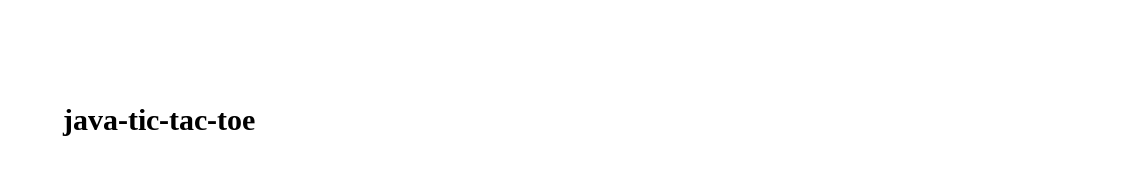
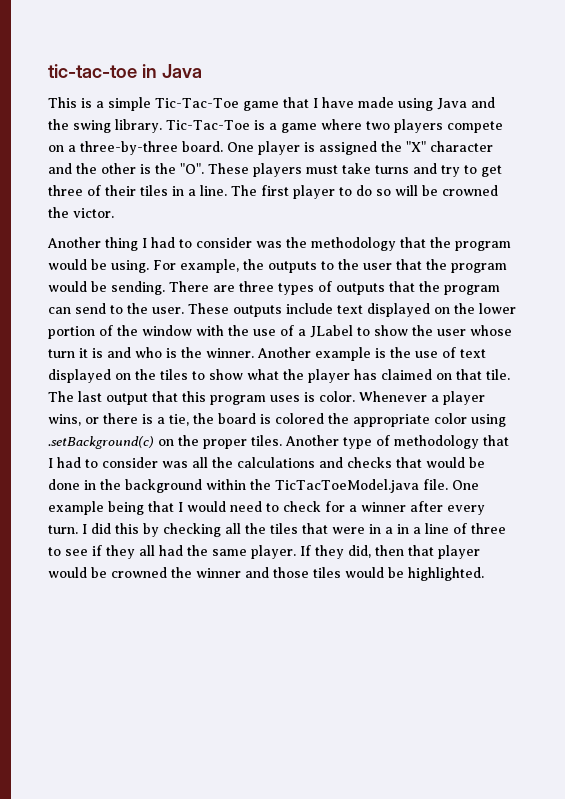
[62,109,255,136] java-tic-tac-toe -> [48,64,202,78] [48,97,495,111] [48,119,503,133] [48,141,493,155] [48,163,502,177] [48,185,498,199] [48,207,114,218] [47,237,511,251] [48,259,507,273] [48,281,500,295] [48,303,516,317] [48,325,512,339] [48,347,486,361] [48,369,510,383] [48,391,485,405] [48,413,506,427] [48,435,509,449] [48,457,485,468] [48,479,479,493] [48,501,485,515] [48,523,506,537] [48,545,480,559] [48,567,484,581] tic-tac-toe in Java // This is a simple Tic-Tac-Toe game that I have made using Java and the swing library. Tic-Tac-Toe is a game where two players compete on a three-by-three board. One player is assigned the "X" character and the other is the "O". These players must take turns and try to get three of their tiles in a line. The first player to do so will be crowned the victor. // Another thing I had to consider was the methodology that the program would be using. For example, the outputs to the user that the program would be sending. There are three types of outputs that the program can send to the user. These outputs include text displayed on the lower portion of the window with the use of a JLabel to show the user whose turn it is and who is the winner. Another example is the use of text displayed on the tiles to show what the player has claimed on that tile. The last output that this program uses is color. Whenever a player wins, or there is a tie, the board is colored the appropriate color using .setBackground(c) on the proper tiles. Another type of methodology that I had to consider was all the calculations and checks that would be done in the background within the TicTacToeModel.java file. One example being that I would need to check for a winner after every turn. I did this by checking all the tiles that were in a in a line of three to see if they all had the same player. If they did, then that player would be crowned the winner and those tiles would be highlighted.

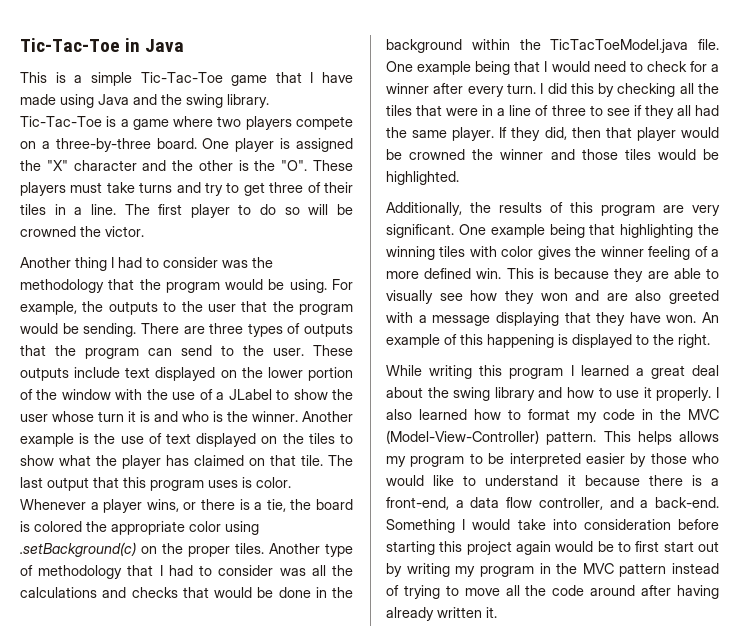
[48,64,137,78] tic-tac-toe -> [20,38,120,52] Tic-Tac-Toe
[397,524,421,534] in a -> (506, 112) none
(484, 574) none -> [386,202,720,216] [386,224,719,238] [386,246,719,260] [386,268,719,282] [386,290,719,304] [386,312,719,326] [386,334,710,348] [386,365,719,379] [386,387,719,401] [386,409,719,423] [386,430,719,445] [386,453,719,467] [386,475,719,486] [386,497,719,510] [386,519,719,533] [386,541,719,555] [386,563,719,577] [386,585,719,599] [386,607,497,621] // Additionally, the results of this program are very significant. One example being that highlighting the winning tiles with color gives the winner feeling of a more defined win. This is because they are able to visually see how they won and are also greeted with a message displaying that they have won. An example of this happening is displayed to the right. // While writing this program I learned a great deal about the swing library and how to use it properly. I also learned how to format my code in the MVC (Model-View-Controller) pattern. This helps allows my program to be interpreted easier by those who would like to understand it because there is a front-end, a data flow controller, and a back-end. Something I would take into consideration before starting this project again would be to first start out by writing my program in the MVC pattern instead of trying to move all the code around after having already written it.

